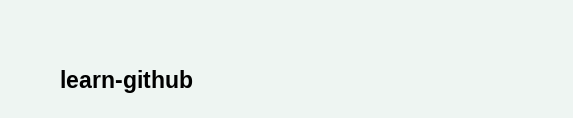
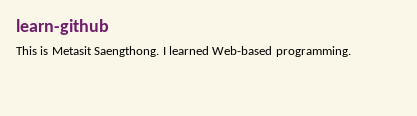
(193, 81) none -> [16,46,351,57] // This is Metasit Saengthong. I learned Web-based programming.

